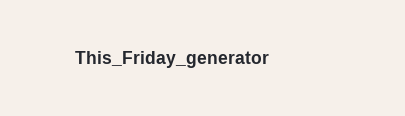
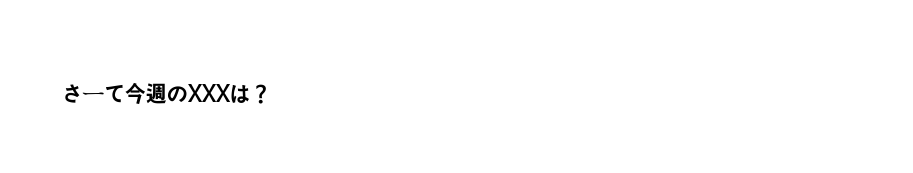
[75,51,269,68] This_Friday_generator -> [62,82,272,105] さーて今週のXXXは？

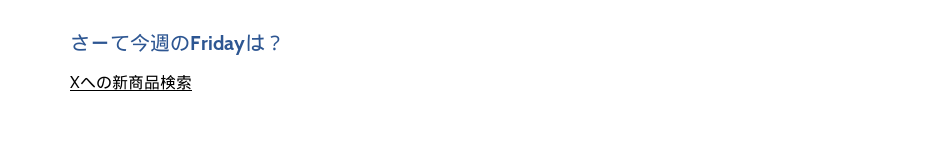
[187,84,231,102] XXX -> [190,35,245,55] Friday
(272, 94) none -> [70,74,192,90] // Xへの新商品検索

